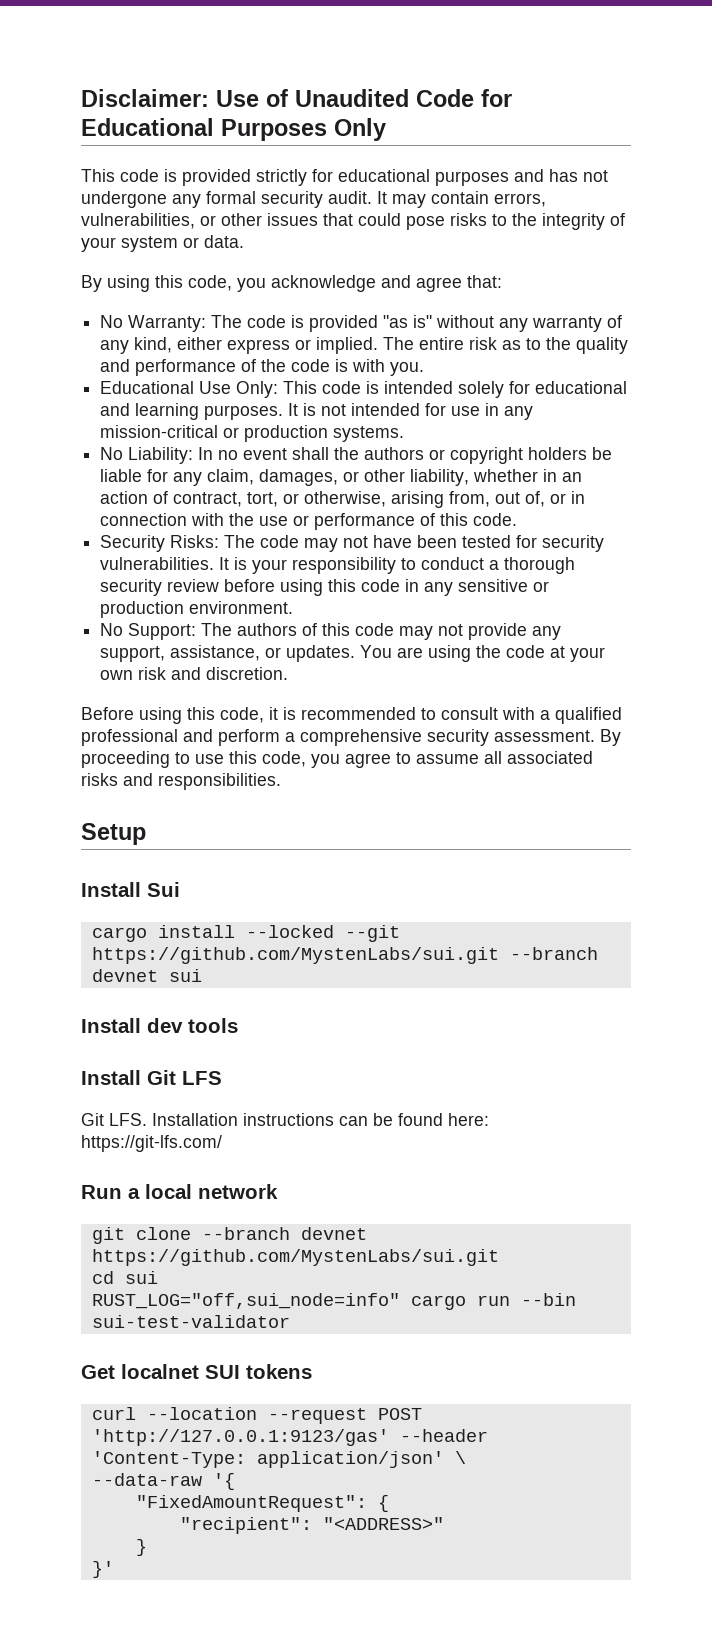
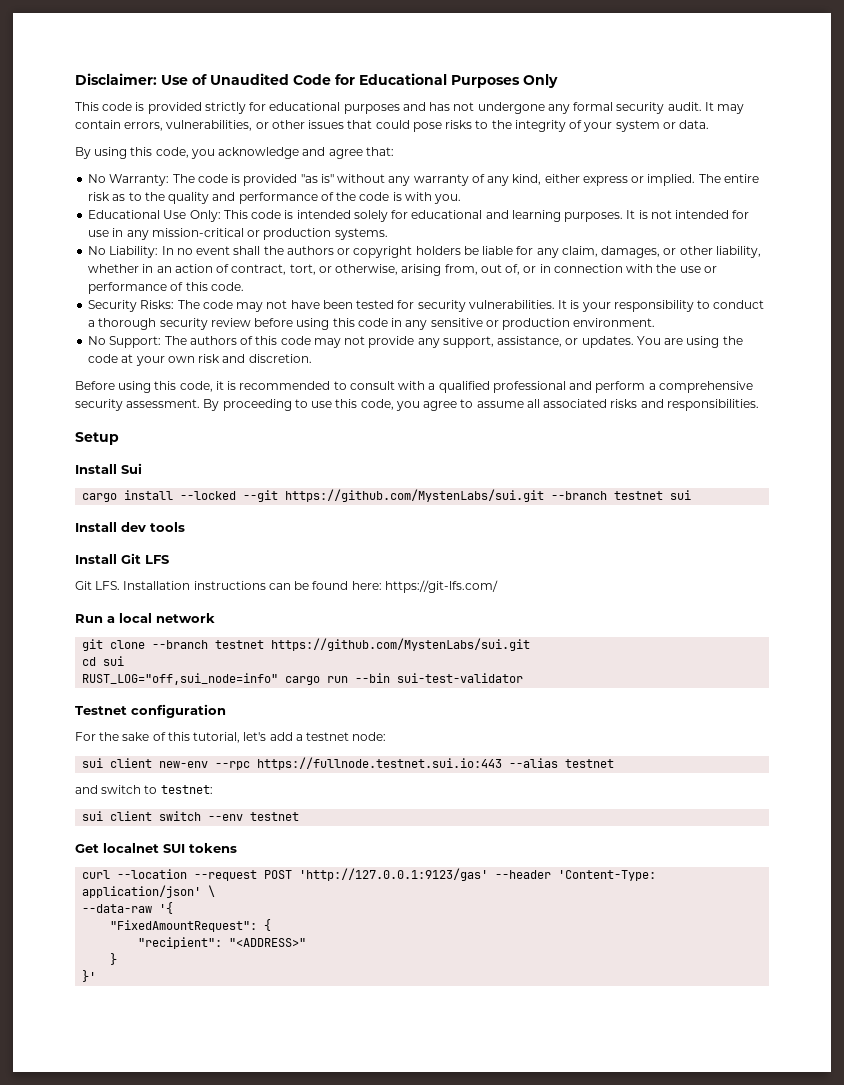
[91,969,158,982] devnet -> [614,491,664,500] testnet
[300,1227,367,1240] devnet -> [215,640,265,649] testnet
(290, 1321) none -> [75,704,226,718] [75,732,387,743] [82,757,615,770] [75,785,213,794] [82,811,300,821] // Testnet configuration // For the sake of this tutorial, let's add a testnet node: // sui client new-env --rpc https://fullnode.testnet.sui.io:443 --alias testnet // and switch to testnet: // sui client switch --env testnet

